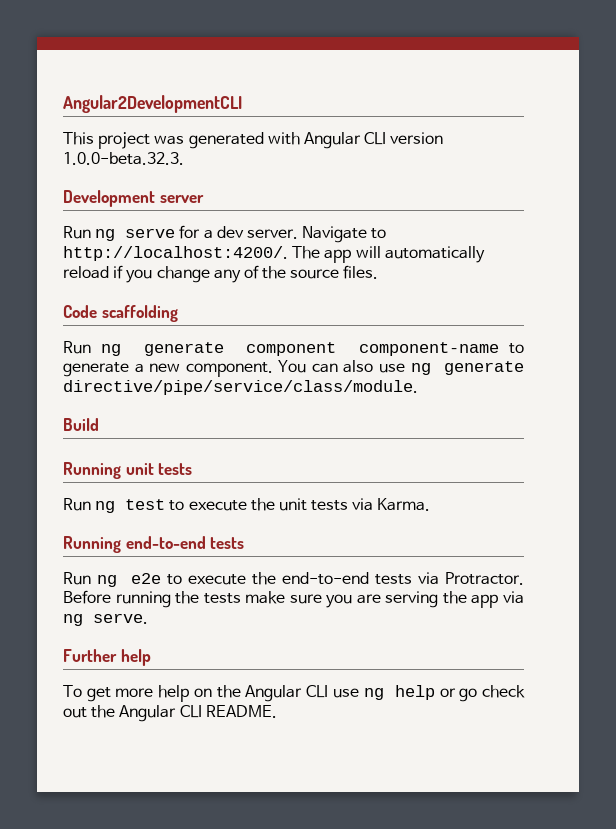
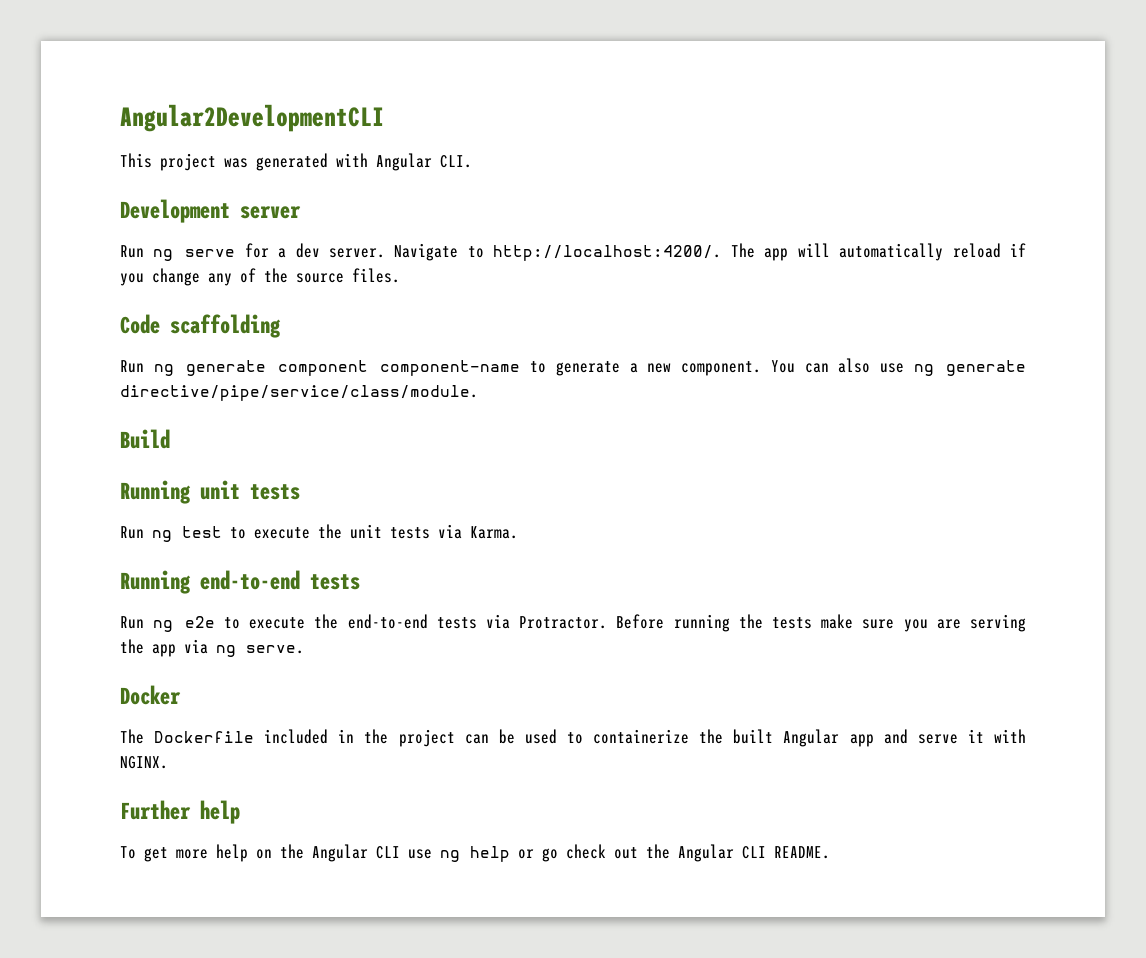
[364,132,444,145] [63,152,184,165] CLI version 1.0.0-beta.32.3. -> [440,155,472,168] CLI.
(148, 618) none -> [120,685,181,705] [120,729,1026,747] [120,756,168,769] // Docker // The Dockerfile included in the project can be used to containerize the built Angular app and serve it with NGINX.

